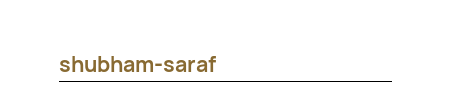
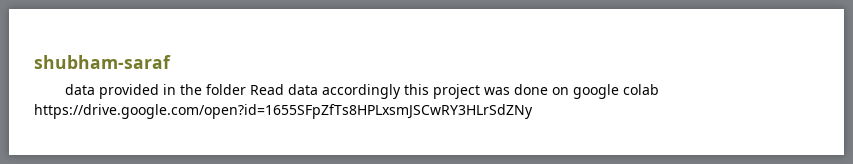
(216, 64) none -> [65,84,660,99] [34,104,533,119] // data provided in the folder Read data accordingly this project was done on google colab https://drive.google.com/open?id=1655SFpZfTs8HPLxsmJSCwRY3HLrSdZNy

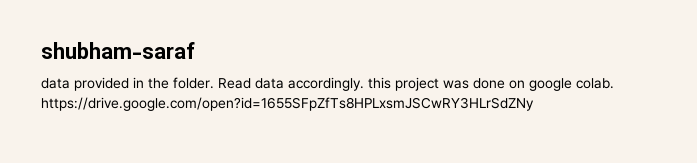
[206,84,247,95] folder -> [173,77,214,89] folder.
[322,84,402,99] accordingly -> [288,77,364,91] accordingly.
[623,84,660,95] colab -> [576,78,614,89] colab.

